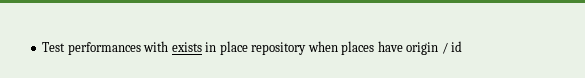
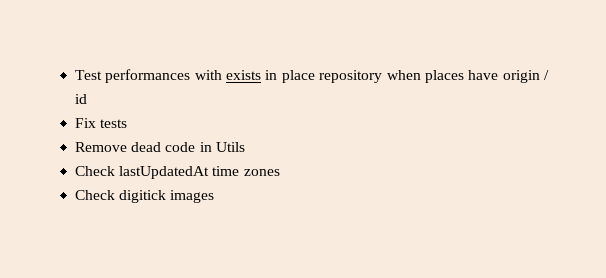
(463, 46) none -> [75,118,128,128] [75,142,245,152] [75,166,280,179] [75,190,215,203] // Fix tests // Remove dead code in Utils // Check lastUpdatedAt time zones // Check digitick images

